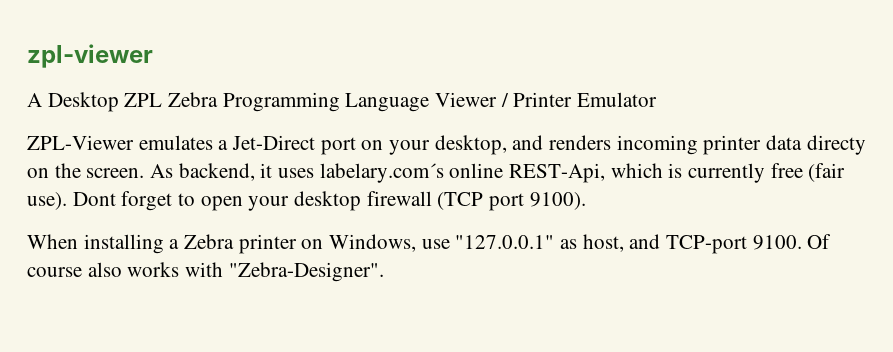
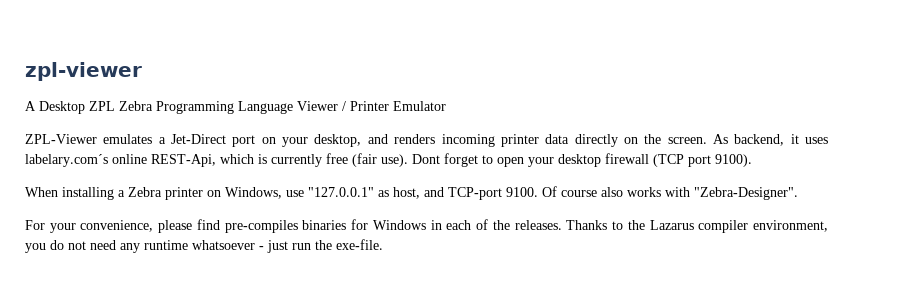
[806,135,866,155] directy -> [574,134,618,147] directly
(384, 272) none -> [25,219,828,233] [25,239,383,253] // For your convenience, please find pre-compiles binaries for Windows in each of the releases. Thanks to the Lazarus compiler environment, you do not need any runtime whatsoever - just run the exe-file.

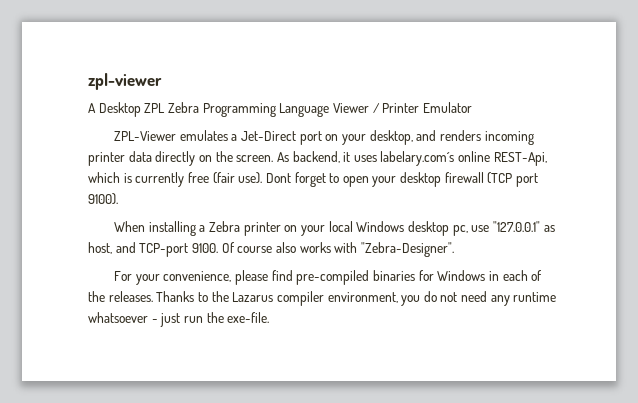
[225,187,282,199] Windows, -> [301,221,468,236] your local Windows desktop pc,
[224,220,298,233] pre-compiles -> [296,270,370,285] pre-compiled

